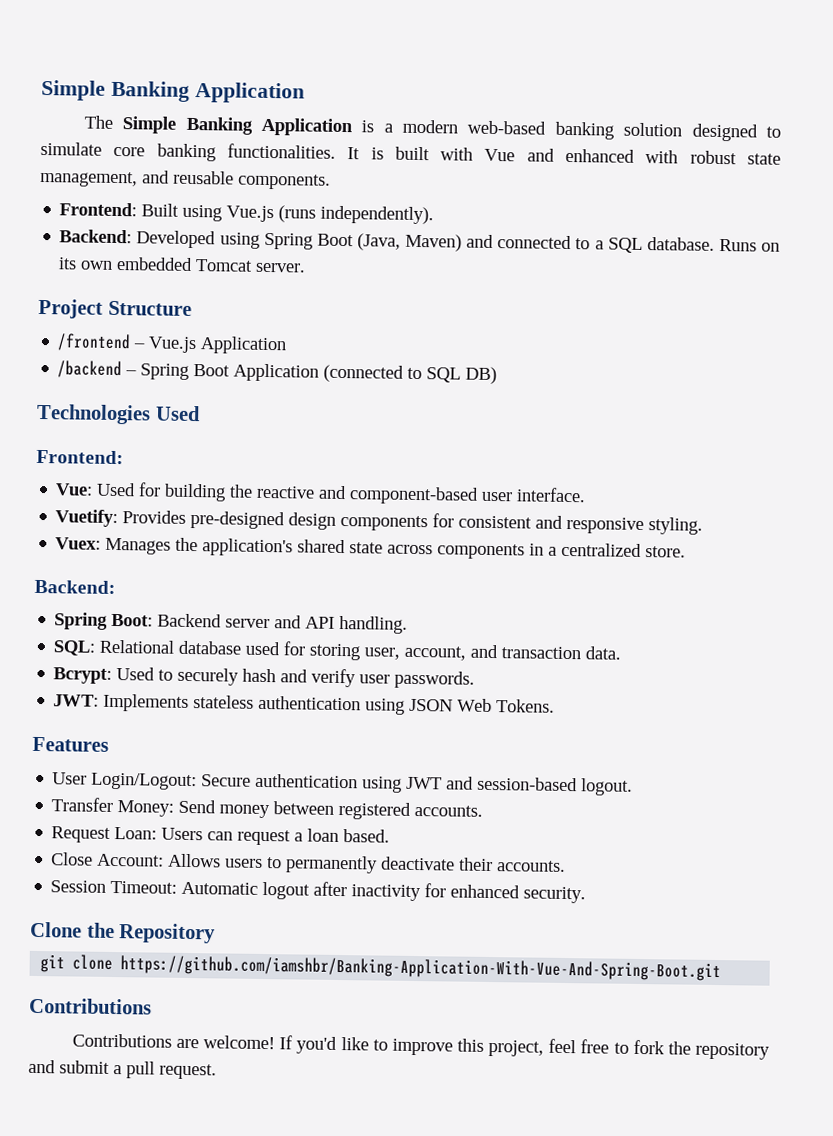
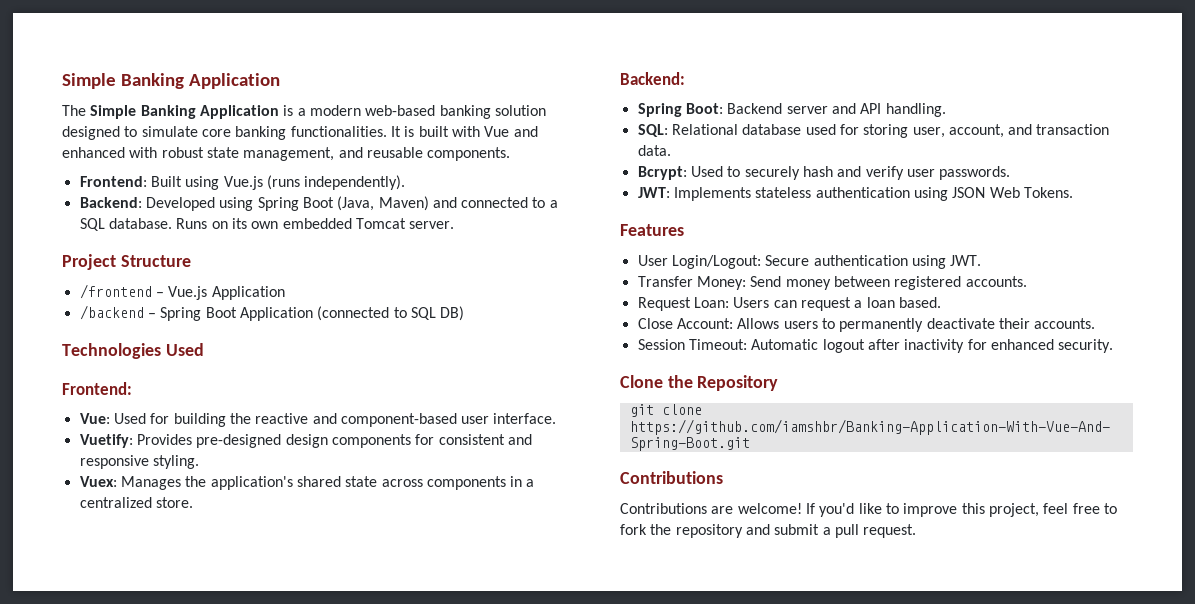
[406,776,634,796] JWT and session-based logout. -> [950,255,982,266] JWT.

